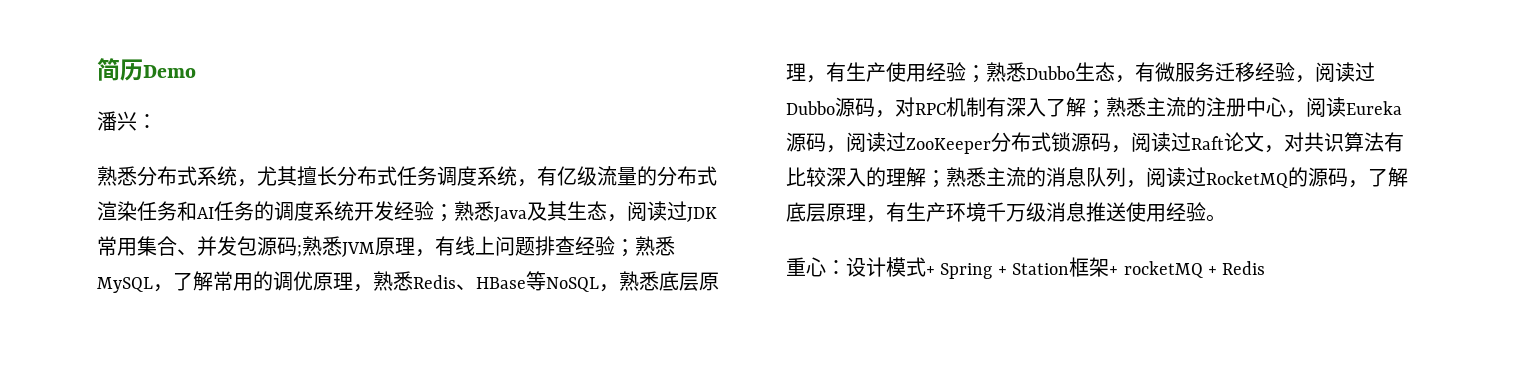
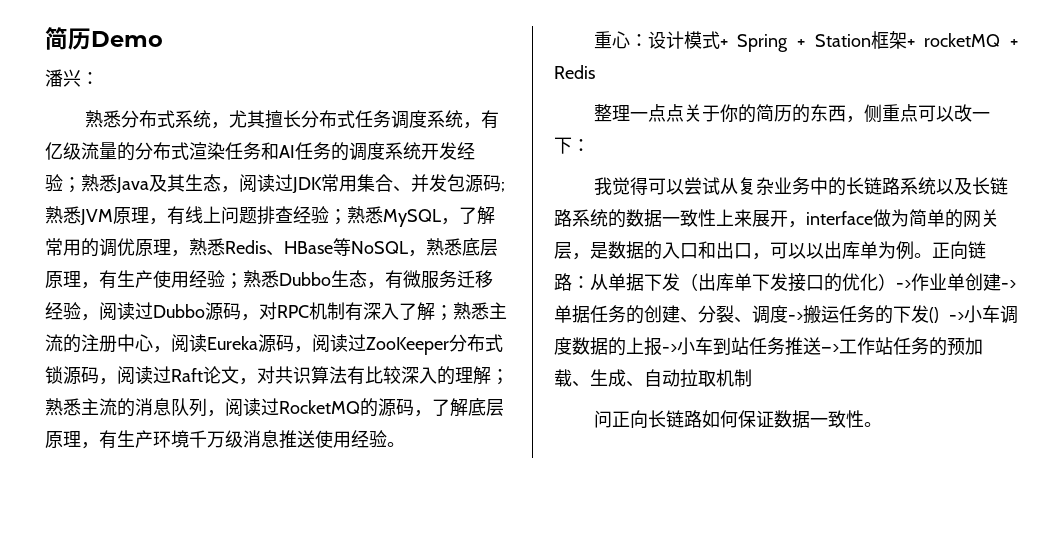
(1266, 268) none -> [593,104,990,123] [554,137,590,154] [593,177,1008,196] [554,209,999,228] [554,241,986,260] [554,273,1016,292] [554,305,1018,324] [554,337,983,356] [554,369,752,388] [593,410,882,428] // 整理一点点关于你的简历的东西，侧重点可以改一下： // 我觉得可以尝试从复杂业务中的长链路系统以及长链路系统的数据一致性上来展开，interface做为简单的网关层，是数据的入口和出口，可以以出库单为例。正向链路：从单据下发（出库单下发接口的优化）->作业单创建->单据任务的创建、分裂、调度->搬运任务的下发() ->小车调度数据的上报->小车到站任务推送—>工作站任务的预加载、生成、自动拉取机制 // 问正向长链路如何保证数据一致性。

